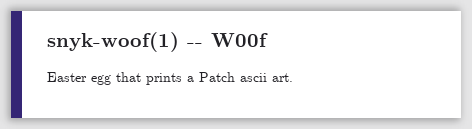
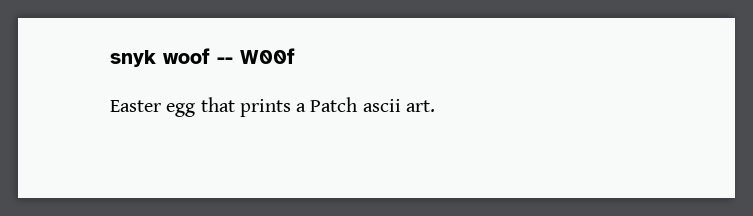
[47,32,179,52] snyk-woof(1) -> [110,48,210,67] snyk woof

